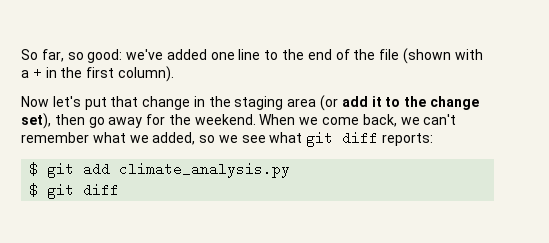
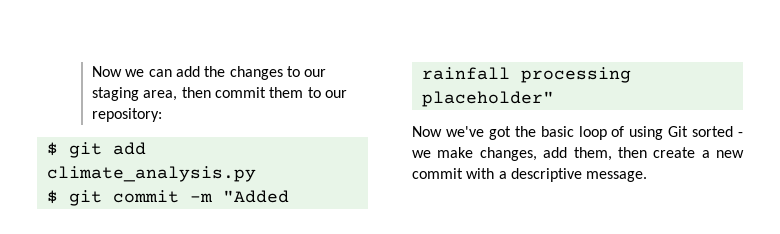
[21,48,483,64] [21,66,174,82] [21,95,479,111] [21,113,457,129] [21,131,434,147] So far, so good: we've added one line to the end of the file (shown with a + in the first column). // Now let's put that change in the staging area (or add it to the change set), then go away for the weekend. When we come back, we can't remember what we added, so we see what git diff reports: -> [92,66,327,80] [92,87,347,101] [92,108,163,122] Now we can add the changes to our staging area, then commit them to our repository:
[83,183,120,197] diff -> [112,190,289,203] [421,67,631,83] [421,91,554,107] [412,126,743,140] [412,147,744,161] [412,168,648,182] commit -m "Added rainfall processing placeholder" // Now we've got the basic loop of using Git sorted - we make changes, add them, then create a new commit with a descriptive message.

